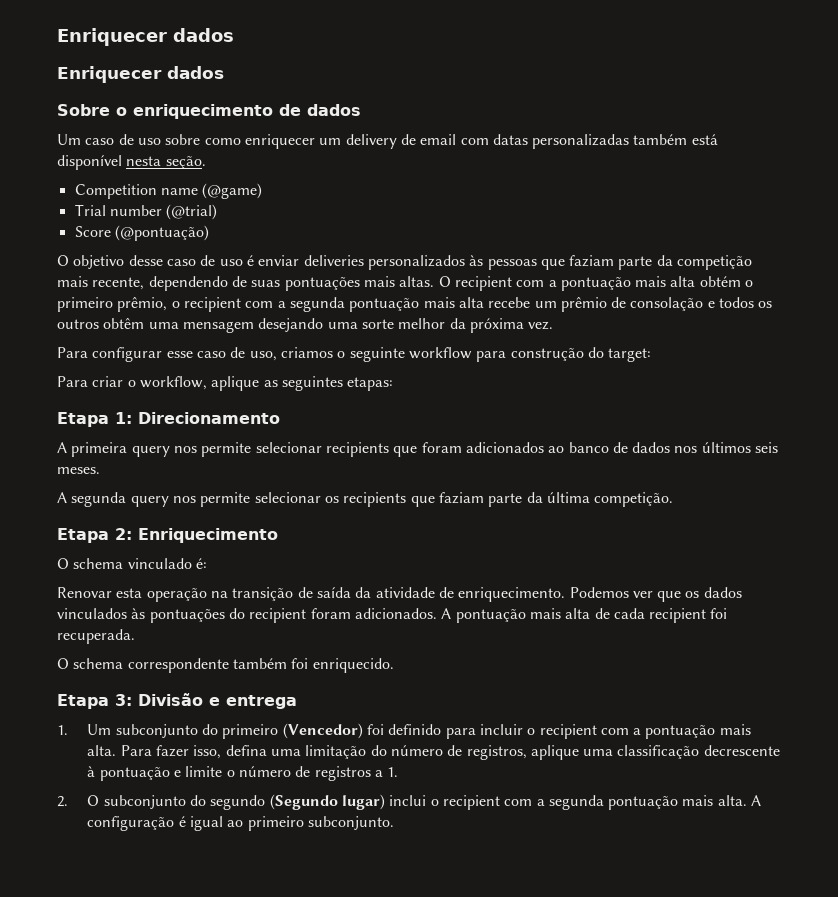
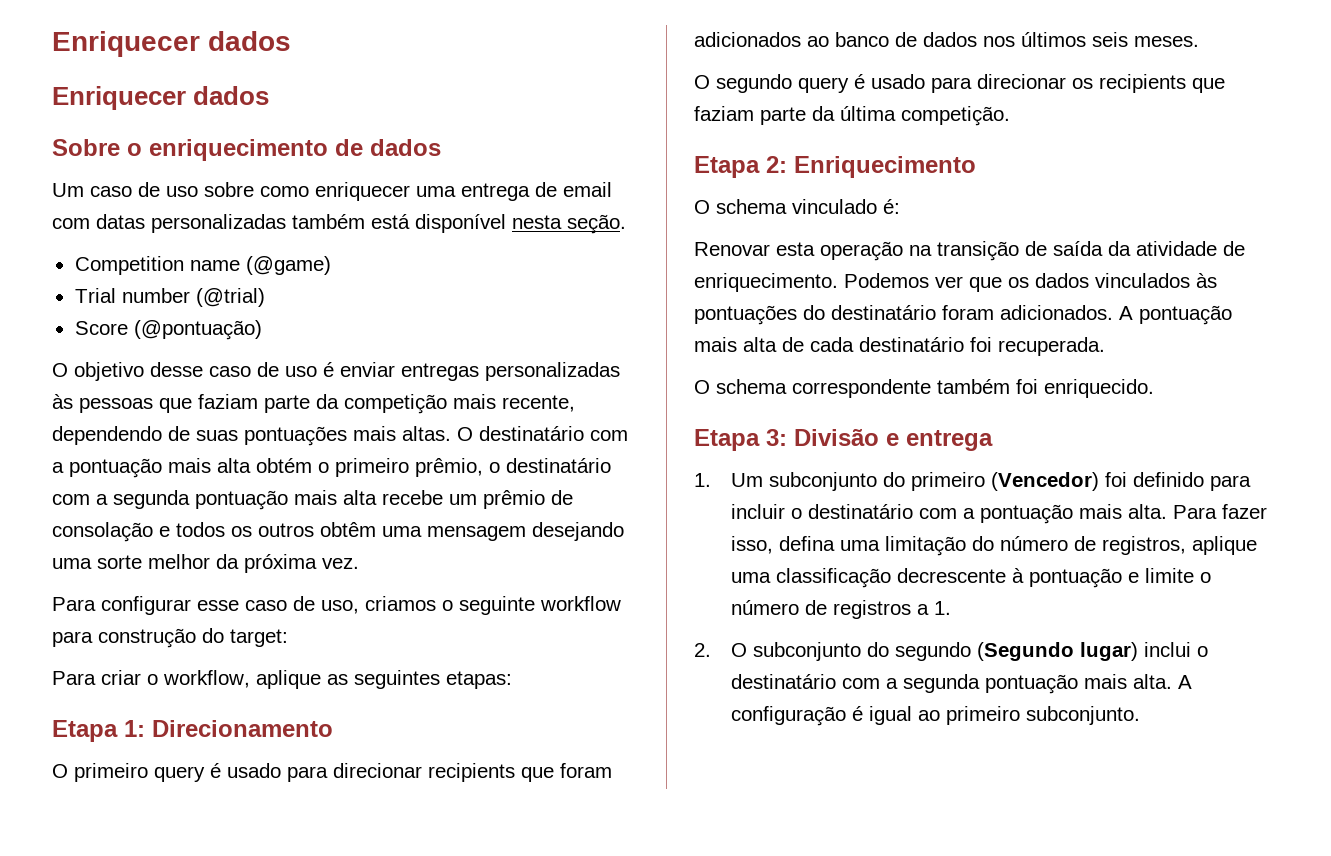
[319,134,397,149] um delivery -> [416,183,530,201] uma entrega
[303,255,465,270] deliveries personalizados -> [401,362,620,381] entregas personalizadas
[454,276,512,291] recipient -> [479,426,584,441] destinatário
[183,297,241,312] recipient -> [506,458,611,473] destinatário
[57,442,322,457] A primeira query nos permite selecionar -> [52,763,422,782] O primeiro query é usado para direcionar
[57,492,321,507] A segunda query nos permite selecionar -> [694,74,1066,93] O segundo query é usado para direcionar
[249,608,307,623] recipient -> [831,305,936,320] destinatário
[649,608,707,623] recipient -> [859,337,964,352] destinatário
[539,724,597,739] recipient -> [807,504,913,519] destinatário
[442,795,500,810] recipient -> [730,674,836,689] destinatário

